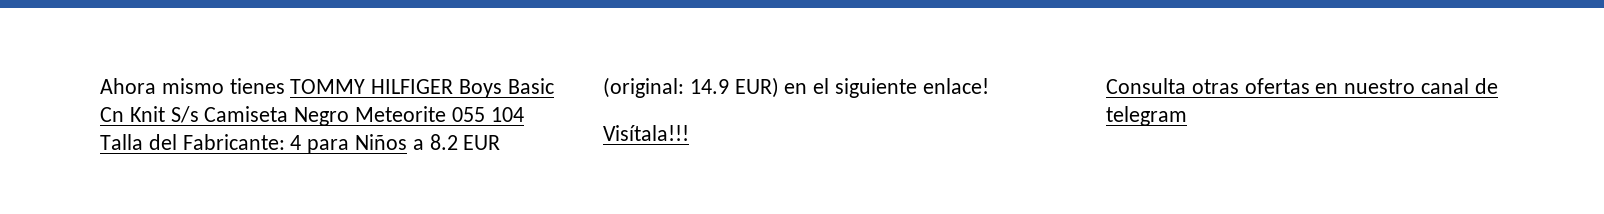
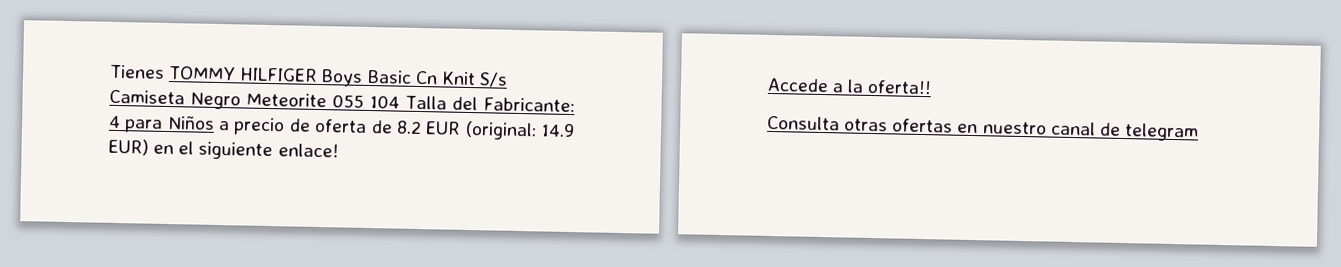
[100,78,285,94] Ahora mismo tienes -> [109,64,165,79] Tienes
(424, 144) none -> [233,117,393,136] precio de oferta de
[603,125,689,141] Visítala!!! -> [767,77,933,95] Accede a la oferta!!

